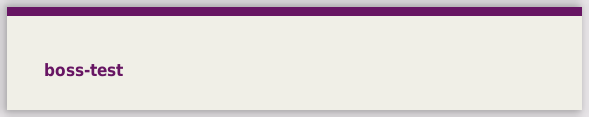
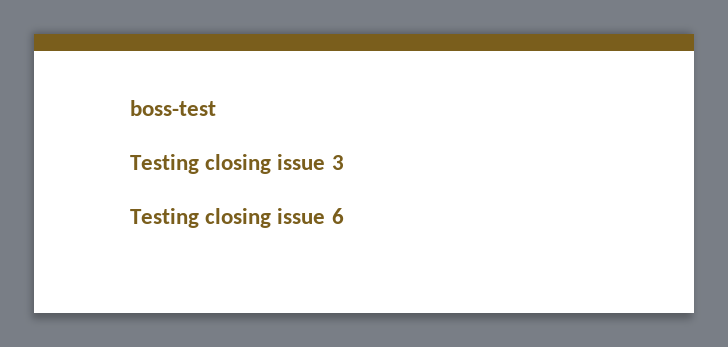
(123, 70) none -> [130,154,344,174] [130,208,344,228] // Testing closing issue 3 // Testing closing issue 6

